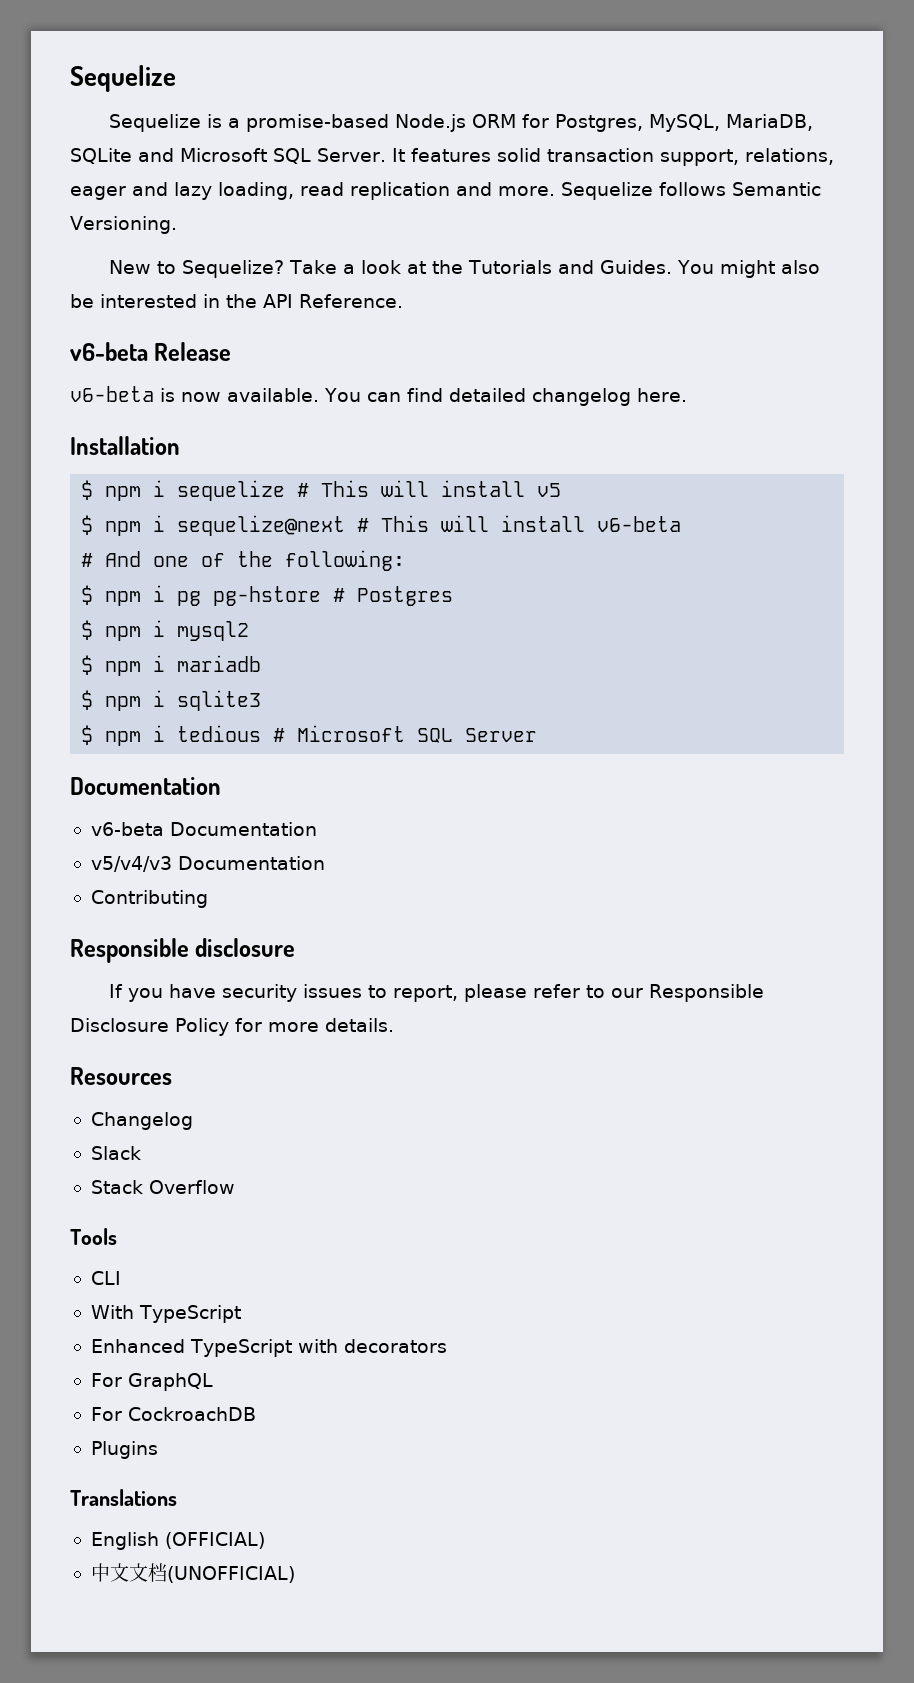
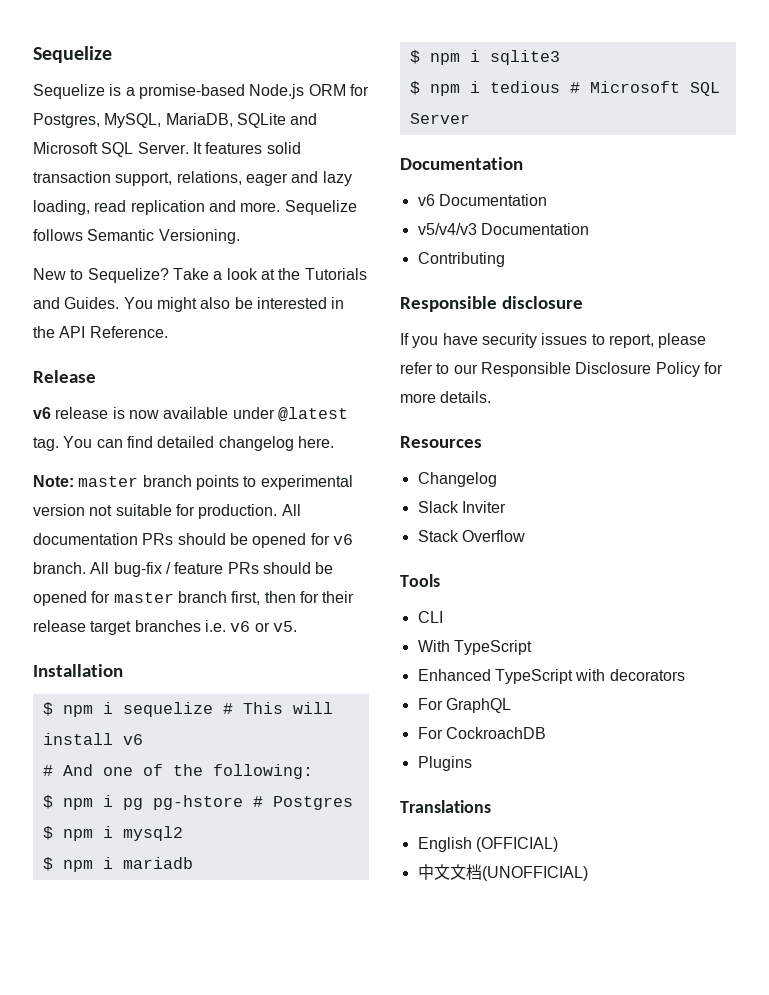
[70,342,148,361] v6-beta -> (168, 332) none
[70,386,319,402] v6-beta is now available. -> [33,407,348,422] [33,437,59,451] v6 release is now available under @latest tag.
(687, 395) none -> [33,475,353,490] [33,504,301,519] [33,533,353,548] [33,562,334,577] [33,591,355,606] [33,620,297,635] // Note: master branch points to experimental version not suitable for production. All documentation PRs should be opened for v6 branch. All bug-fix / feature PRs should be opened for master branch first, then for their release target branches i.e. v6 or v5.
[537,483,562,497] [81,515,682,536] v5 // $ npm i sequelize@next # This will install v6-beta -> [122,734,143,745] v6
[90,822,164,836] v6-beta -> [417,194,435,206] v6
(141, 1153) none -> [461,501,506,513] Inviter

